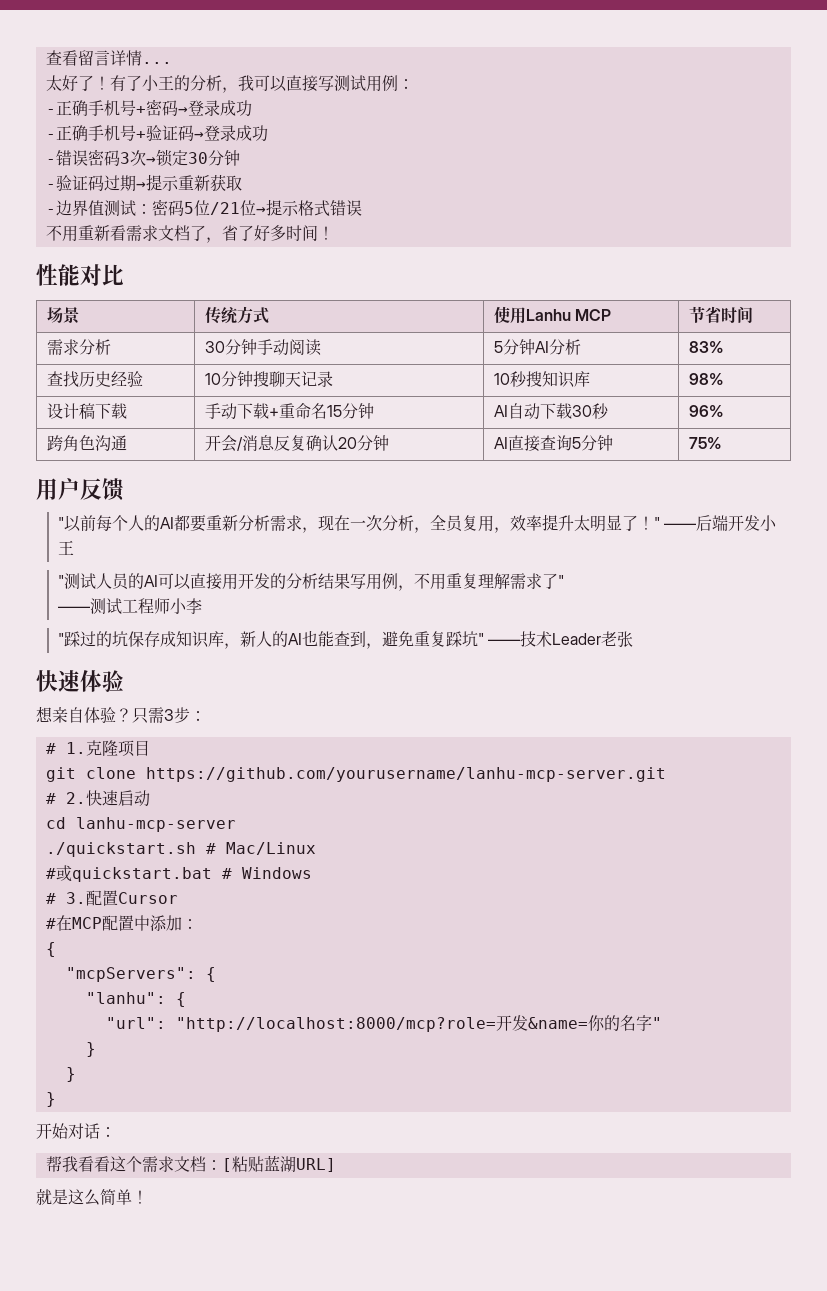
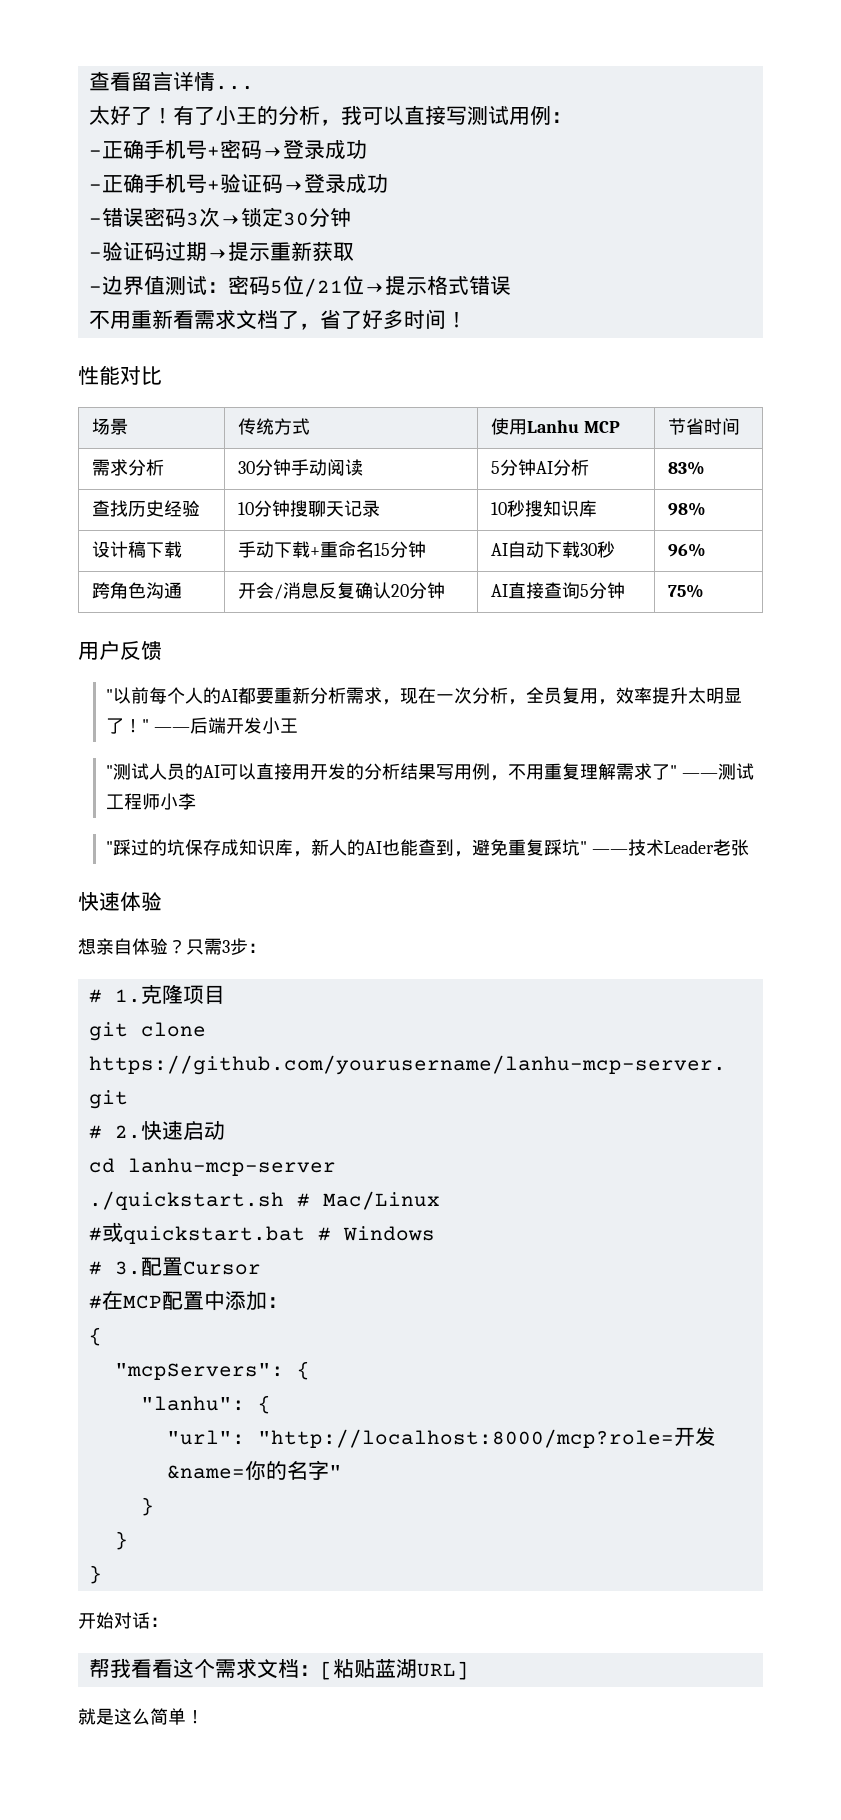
(564, 581) // -> (678, 771) none

